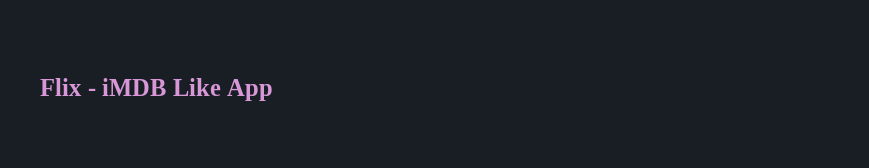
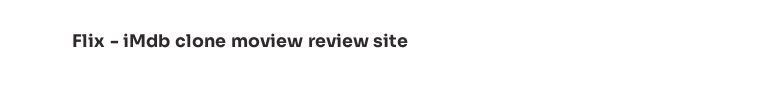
[102,78,274,101] iMDB Like App -> [123,33,409,48] iMdb clone moview review site

